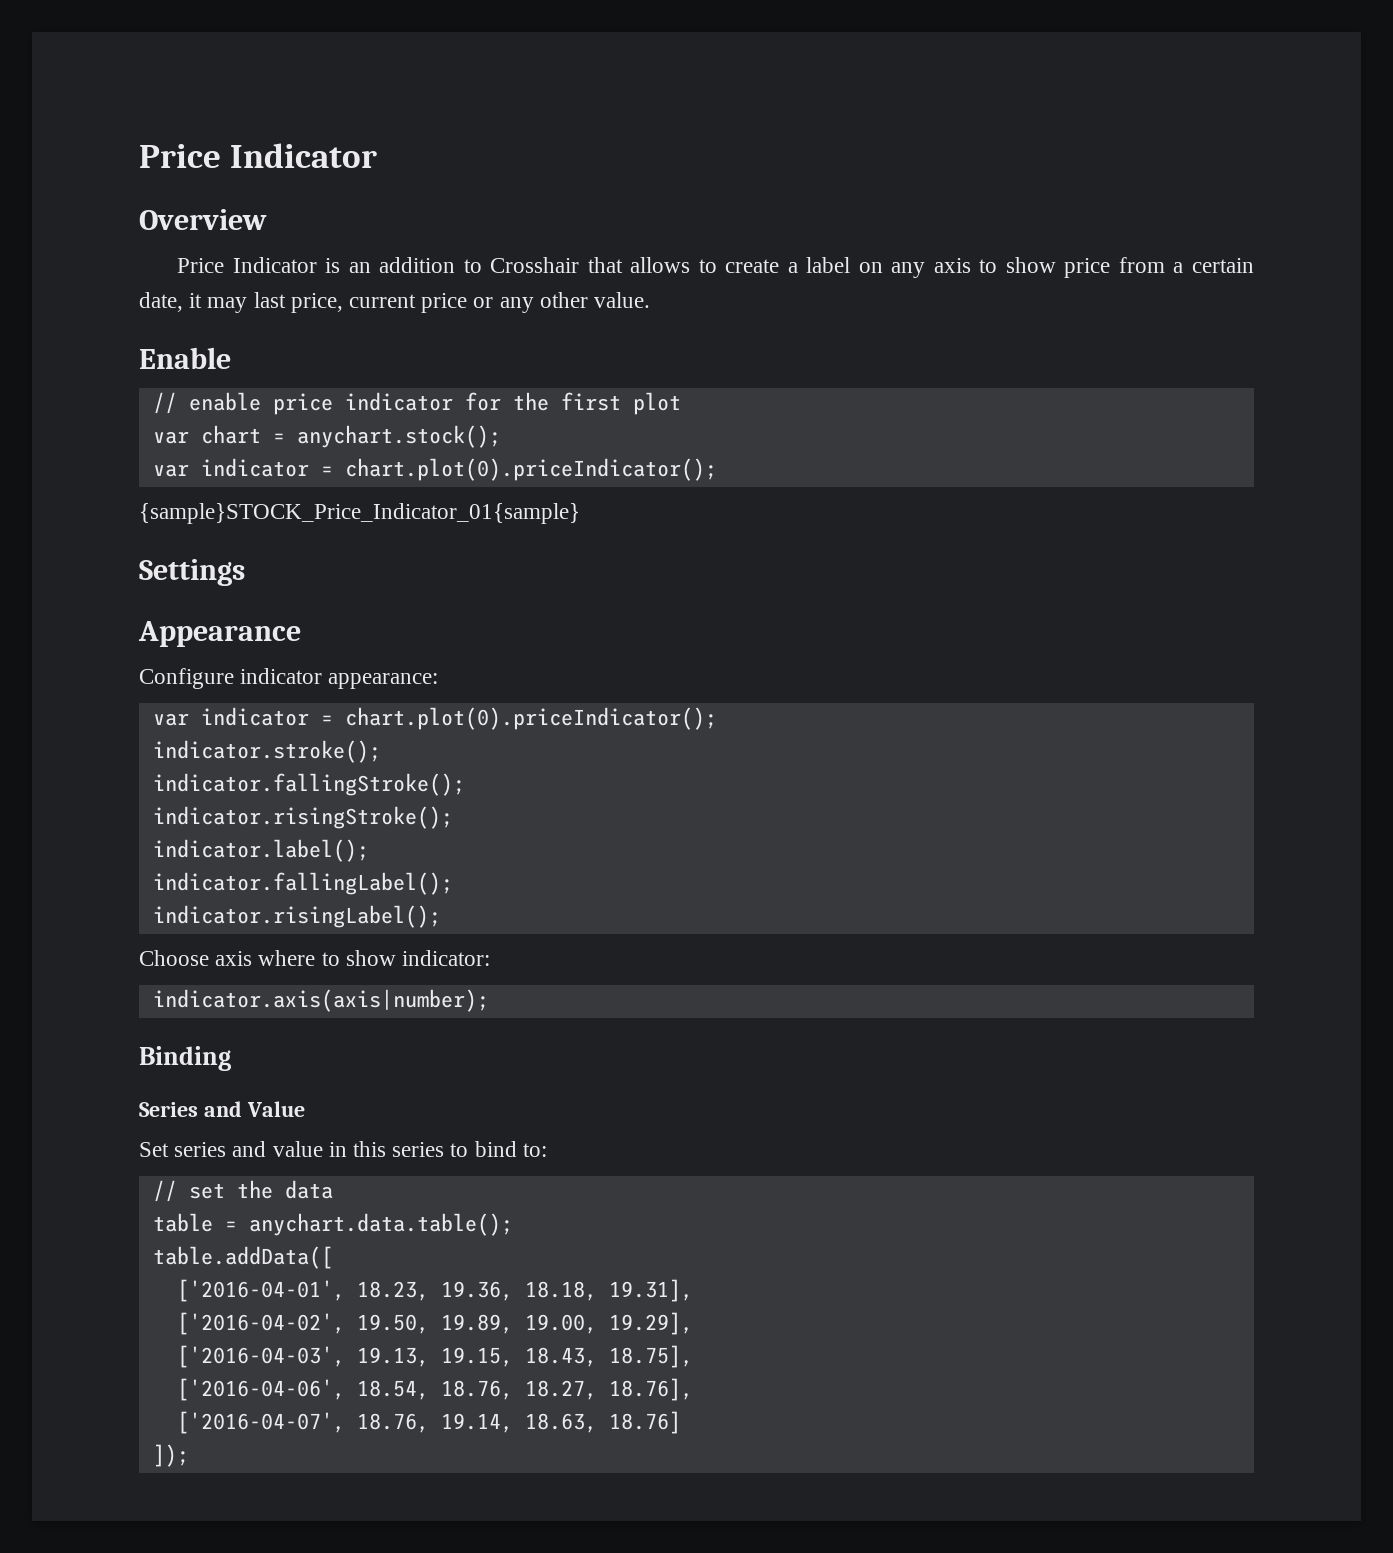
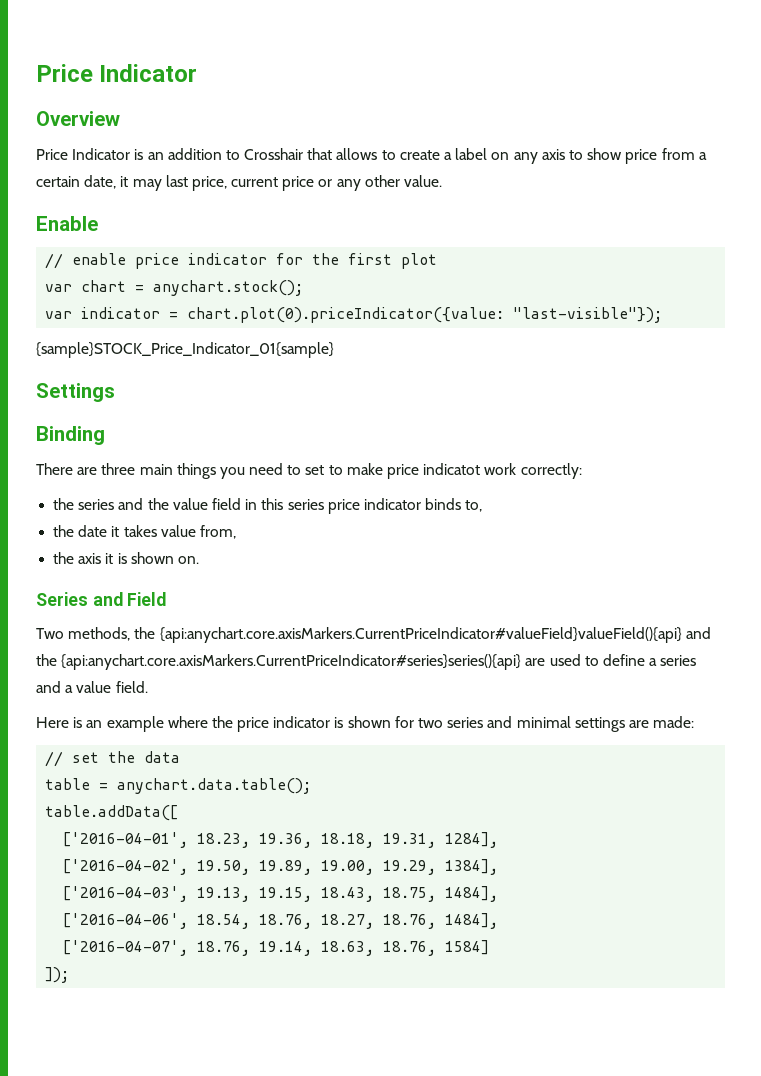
[344,458,717,481] chart.plot(0).priceIndicator(); -> [187,307,663,323] chart.plot(0).priceIndicator({value: "last-visible"});
[138,621,301,647] [139,668,439,689] [152,707,717,730] [152,740,381,763] [152,773,465,796] [152,806,453,829] [152,839,369,862] [152,872,453,895] [152,905,441,928] [139,950,491,966] [152,989,489,1012] [139,1046,231,1071] [139,1101,305,1117] [139,1141,547,1157] Appearance // Configure indicator appearance: // var indicator = chart.plot(0).priceIndicator(); // indicator.stroke(); // indicator.fallingStroke(); // indicator.risingStroke(); // indicator.label(); // indicator.fallingLabel(); // indicator.risingLabel(); // Choose axis where to show indicator: // indicator.axis(axis|number); // Binding // Series and Value // Set series and value in this series to bind to: -> [36,426,105,445] [36,463,582,479] [53,498,483,514] [53,525,236,539] [53,552,199,564] [36,592,167,606] [36,627,711,643] [36,654,697,670] [36,681,148,693] [36,716,695,732] Binding // There are three main things you need to set to make price indicatot work correctly: // the series and the value field in this series price indicator binds to, // the date it takes value from, // the axis it is shown on. // Series and Field // Two methods, the {api:anychart.core.axisMarkers.CurrentPriceIndicator#valueField}valueField(){api} and the {api:anychart.core.axisMarkers.CurrentPriceIndicator#series}series(){api} are used to define a series and a value field. // Here is an example where the price indicator is shown for two series and minimal settings are made:
[608,1279,693,1302] 19.31], -> [383,832,499,848] 19.31, 1284],
[608,1312,693,1335] 19.29], -> [383,859,499,875] 19.29, 1384],
[608,1345,693,1368] 18.75], -> [383,886,499,902] 18.75, 1484],
[608,1378,693,1401] 18.76], -> [383,913,499,929] 18.76, 1484],
[608,1411,681,1434] 18.76] -> [383,940,490,956] 18.76, 1584]

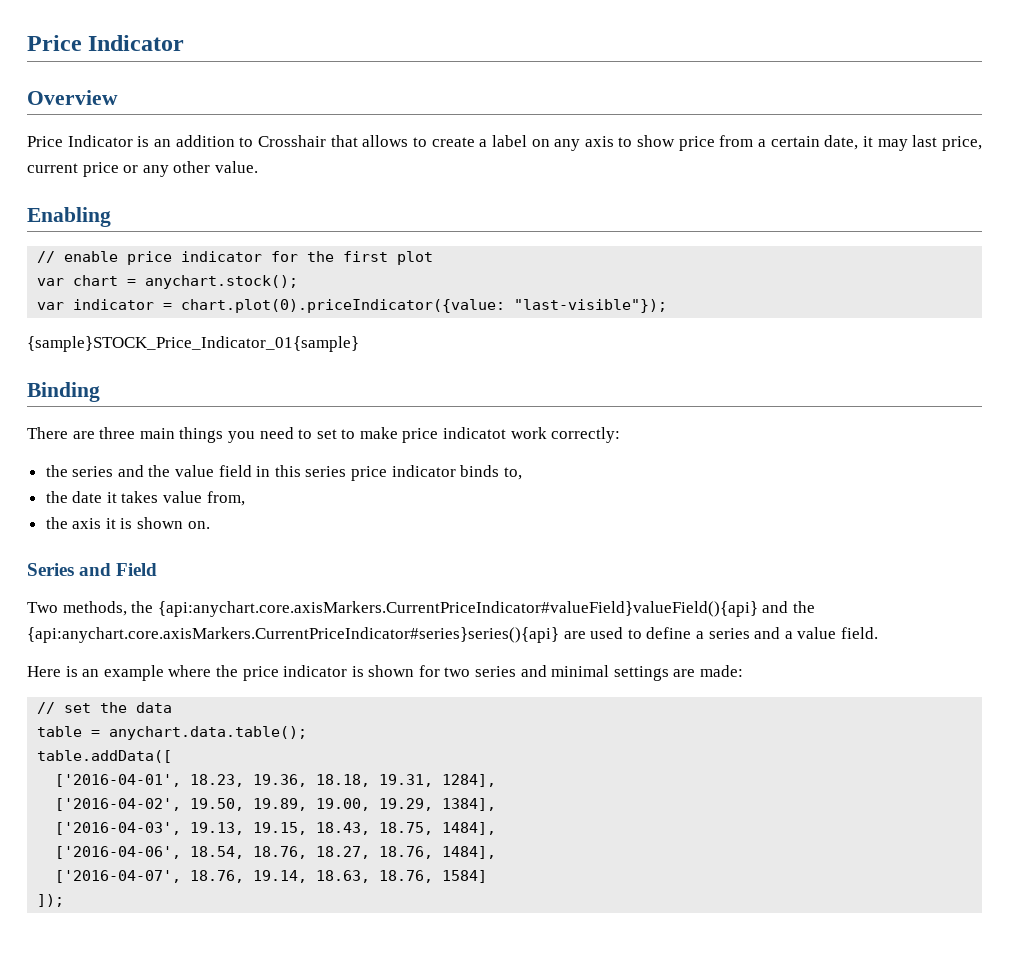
[36,216,98,231] Enable -> [27,207,111,227] Enabling
[36,383,115,402] // Settings -> (359, 344) none

